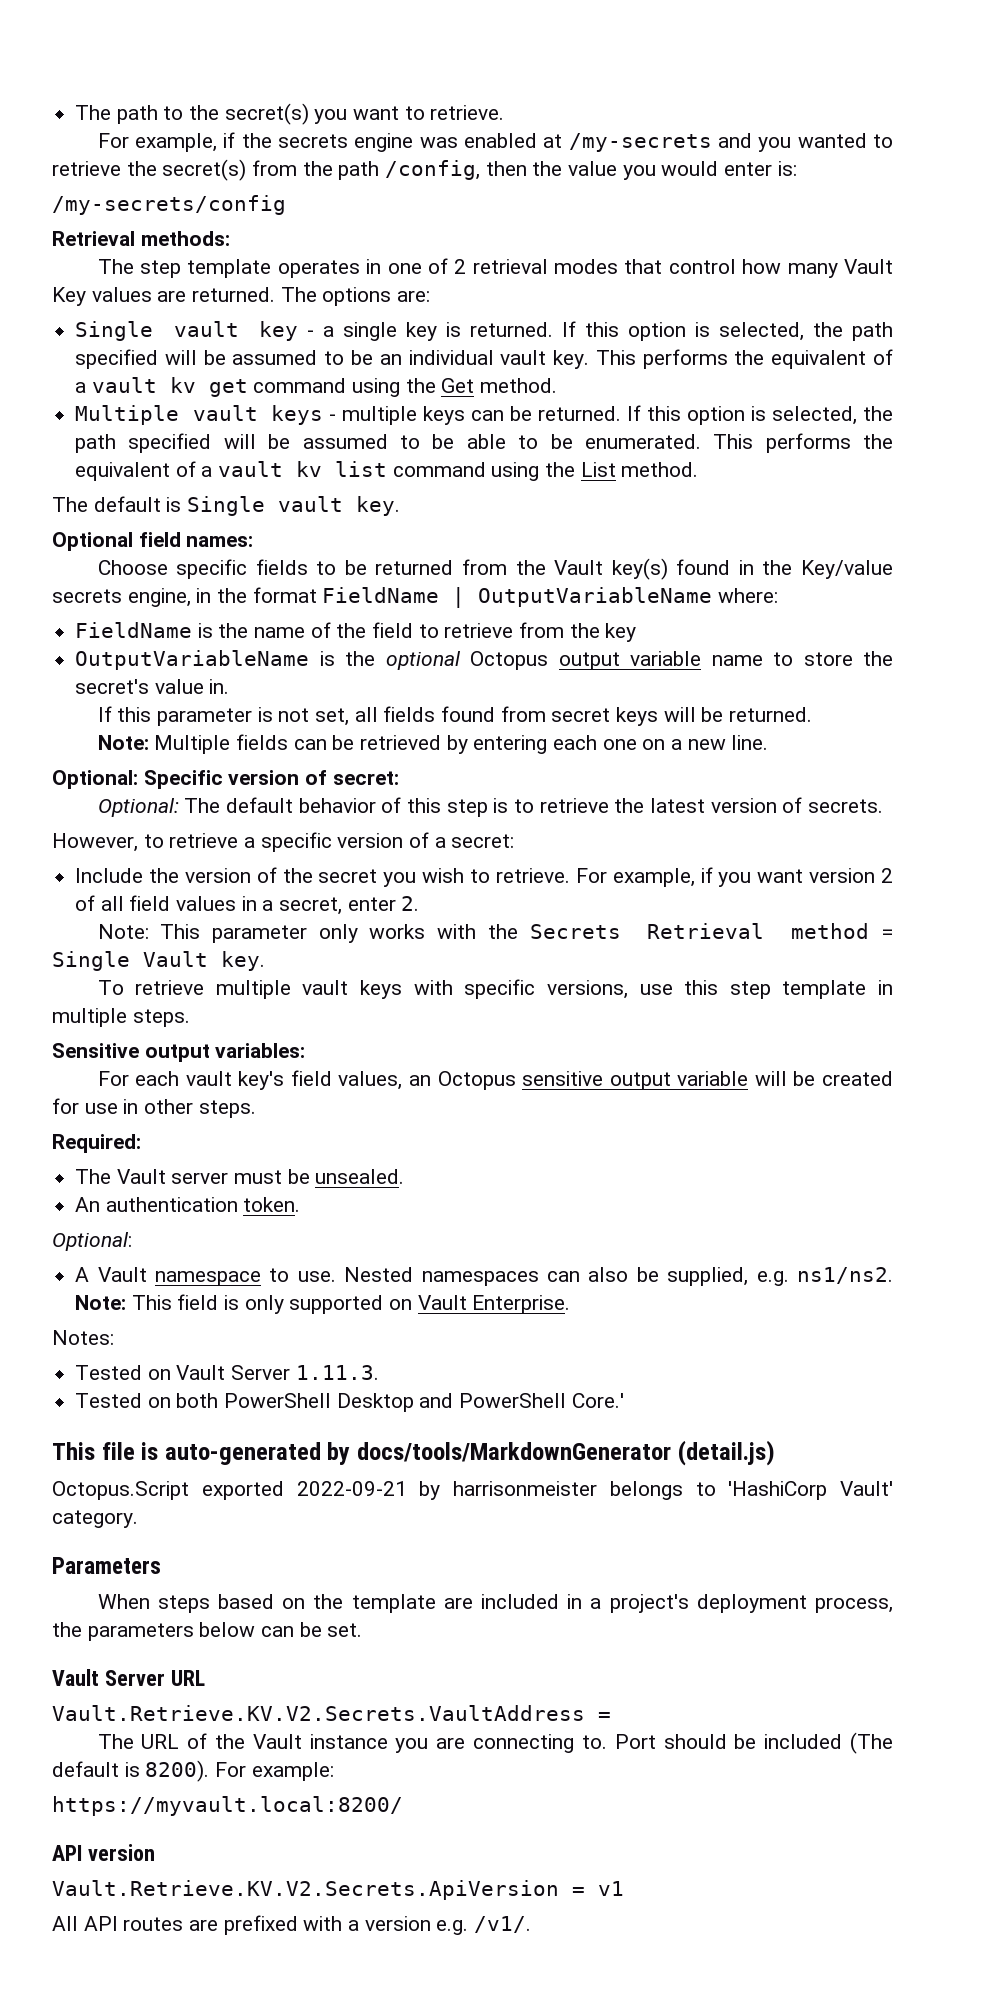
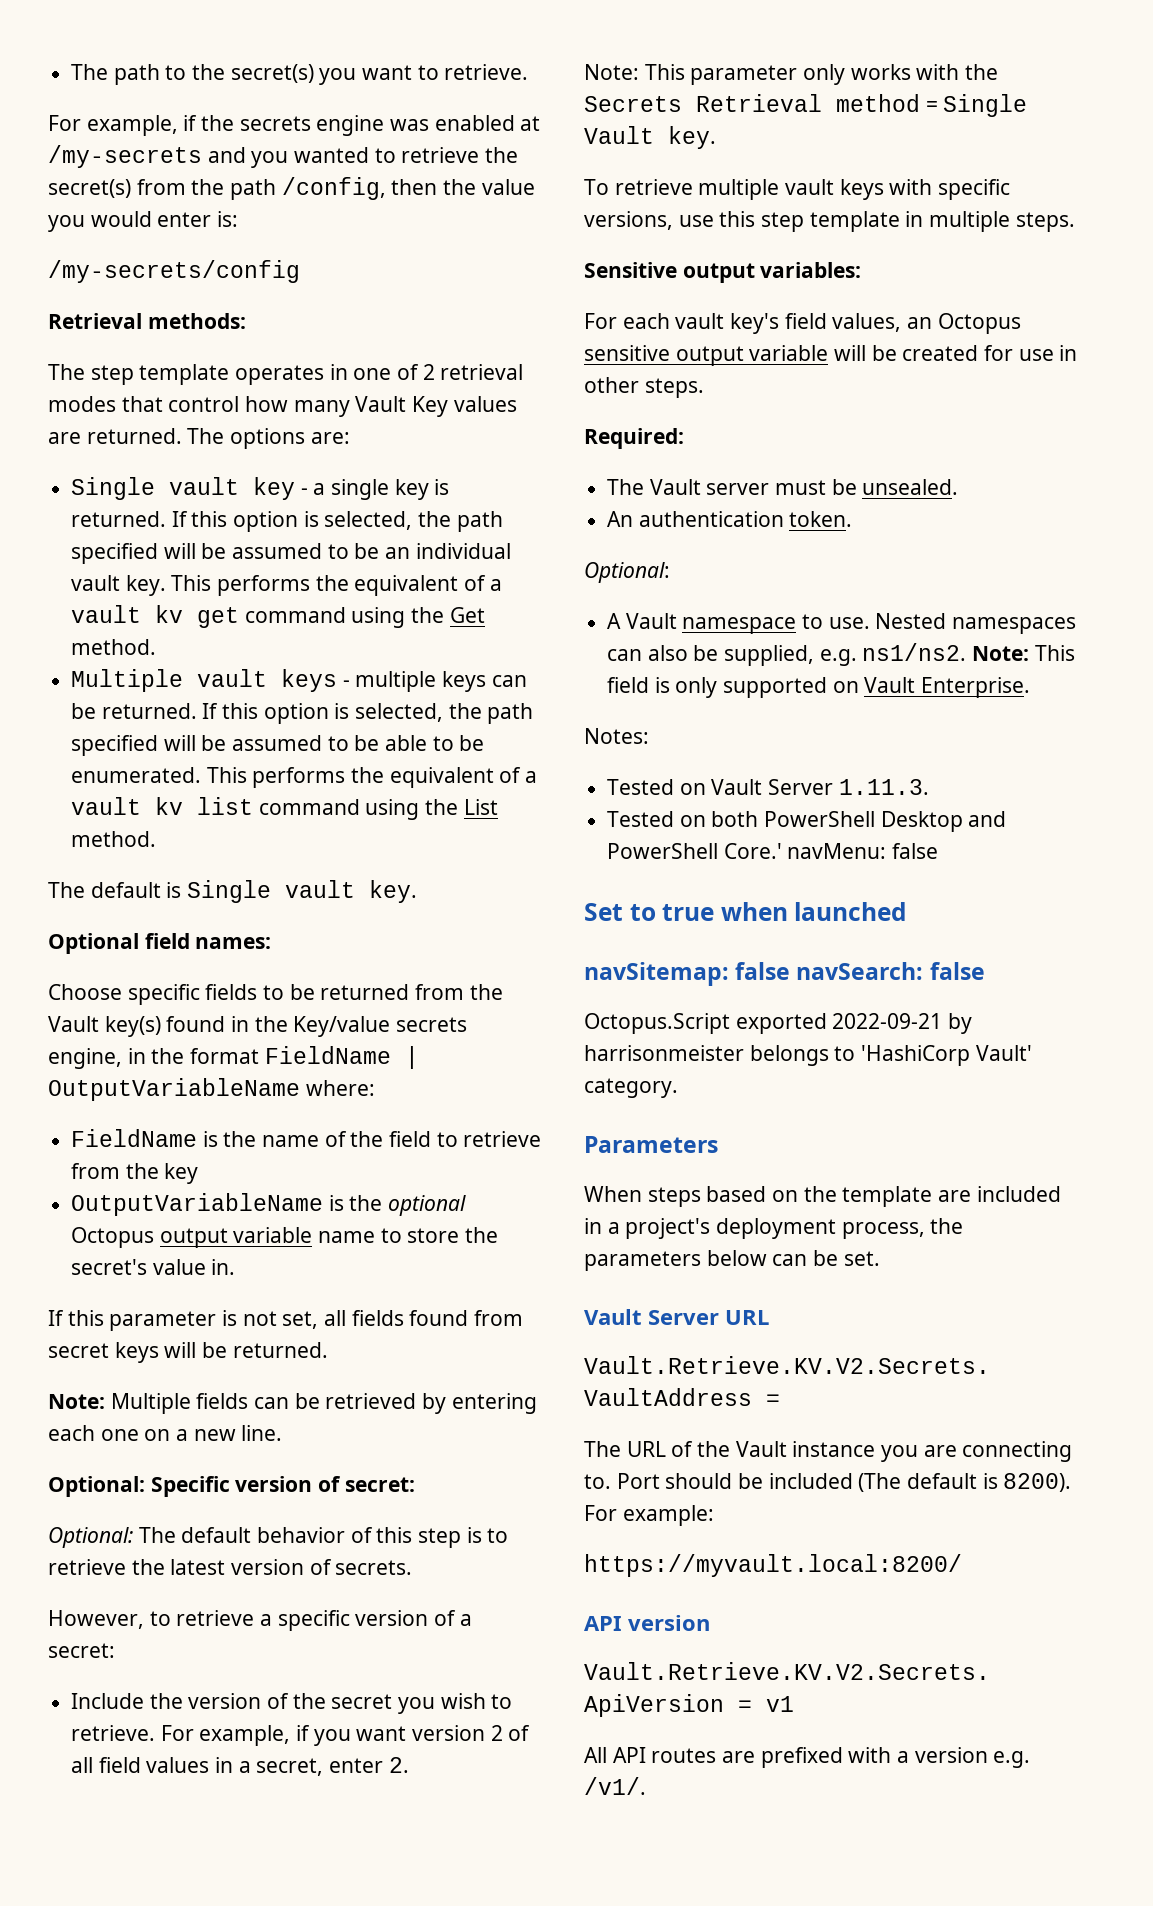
[52,1440,775,1466] // This file is auto-generated by docs/tools/MarkdownGenerator (detail.js) -> [787,843,939,859] [584,902,908,921] [584,962,985,986] navMenu: false // Set to true when launched // navSitemap: false navSearch: false

